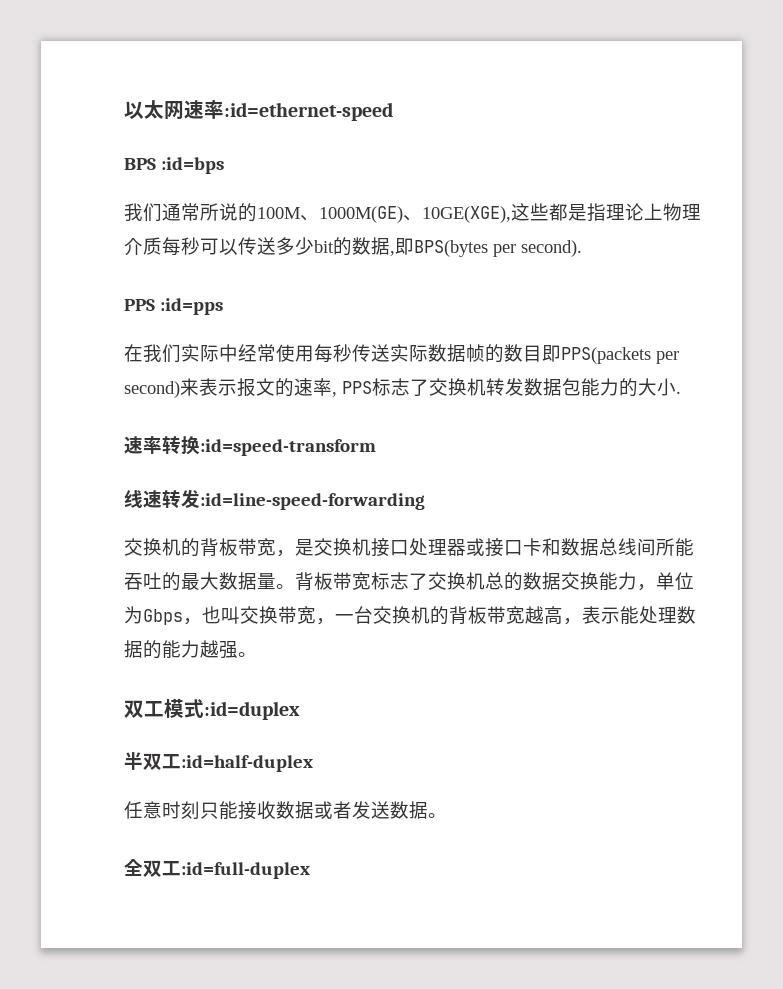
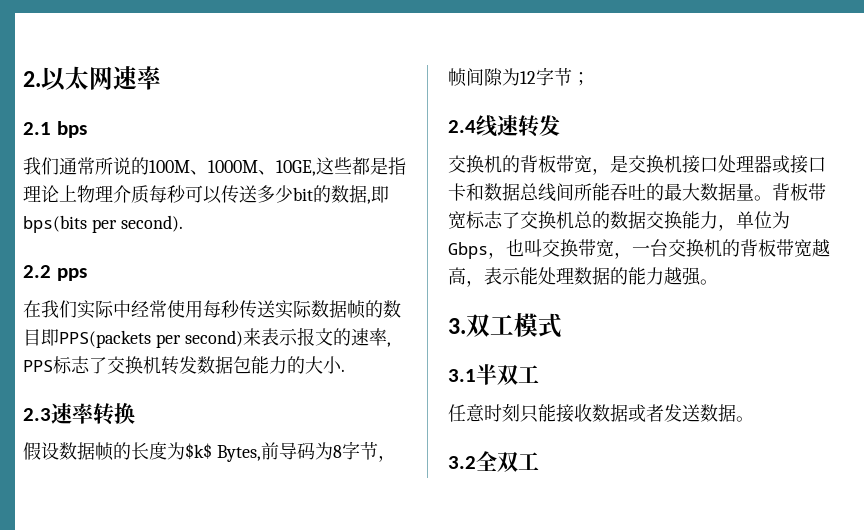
(124, 110) none -> [23,71,41,87] 2.
[224,102,393,121] [124,157,224,174] :id=ethernet-speed // BPS :id=bps -> [23,121,87,138] // 2.1 bps
[319,206,511,223] 1000M(GE)、10GE(XGE), -> [208,160,316,176] 1000M、10GE,
[414,240,488,257] BPS(bytes -> [23,215,87,233] bps(bits
[124,298,223,315] PPS :id=pps -> [23,265,87,281] 2.2 pps
(681, 392) none -> [23,408,51,421] 2.3
[200,439,376,456] :id=speed-transform // -> [23,441,396,462] [448,67,590,87] [448,120,476,133] // 假设数据帧的长度为$k$ Bytes,前导码为8字节，帧间隙为12字节； // 2.4
[200,493,425,510] :id=line-speed-forwarding -> (560, 125) none
(257, 654) none -> [448,318,466,334] 3.
[204,701,300,720] :id=duplex // -> [448,369,476,382] // 3.1
[181,755,313,772] :id=half-duplex -> (539, 374) none
[124,859,310,879] 全双工:id=full-duplex -> [448,451,539,472] 3.2全双工

